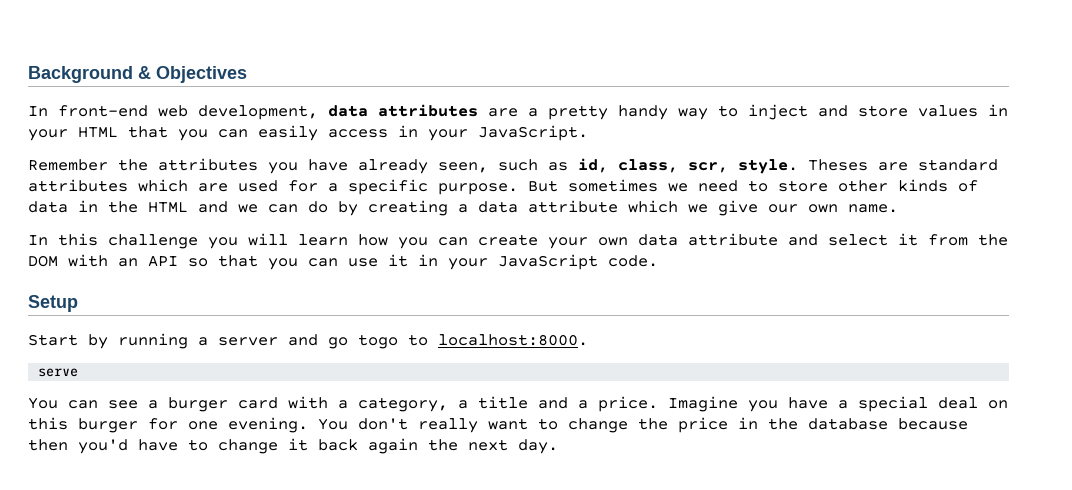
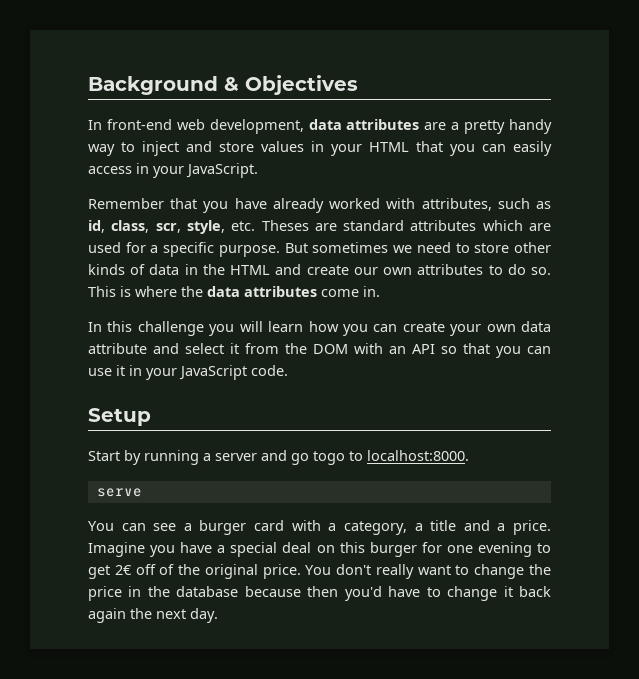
[118,158,258,171] the attributes -> [170,198,198,209] that
[438,162,488,173] seen, -> [329,198,492,211] worked with attributes,
[738,159,798,174] style. -> [186,220,256,234] style, etc.
[238,200,898,216] we can do by creating a data attribute which we give our own name. -> [306,264,551,275] [88,286,380,297] create our own attributes to do so. This is where the data attributes come in.
[228,417,308,433] evening. -> [477,542,551,557] [88,564,301,579] evening to get 2€ off of the original price.

